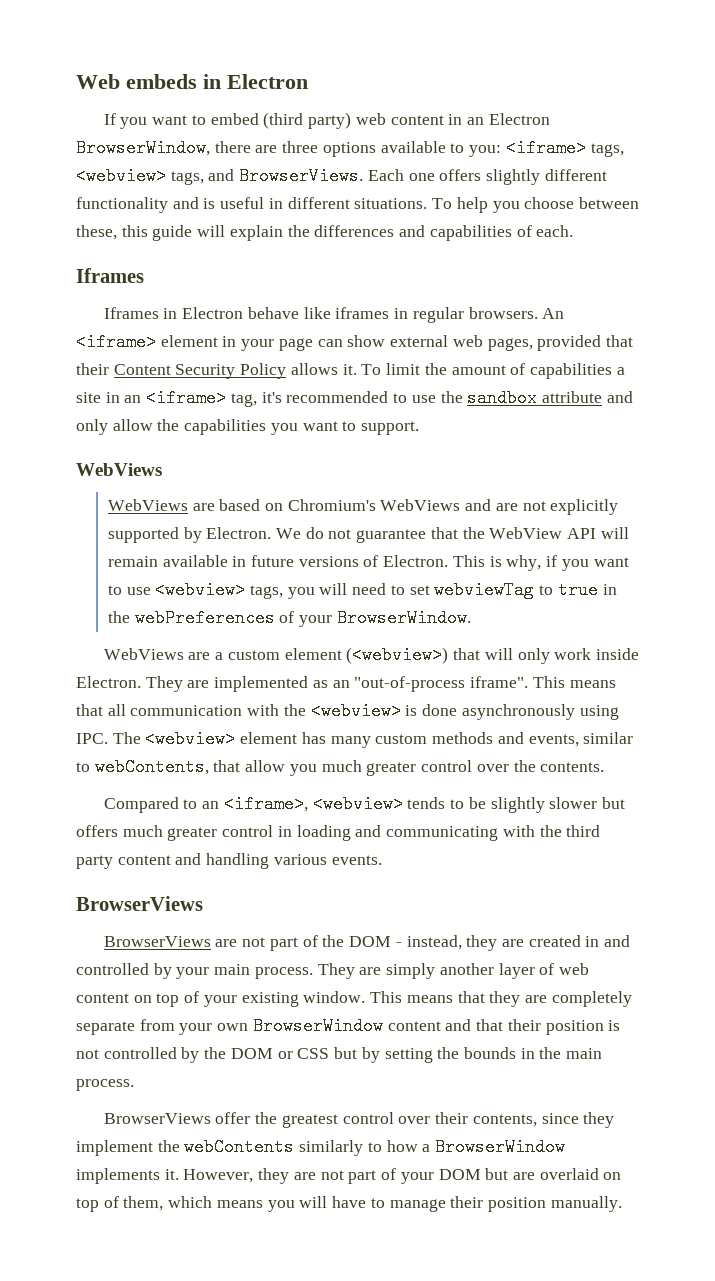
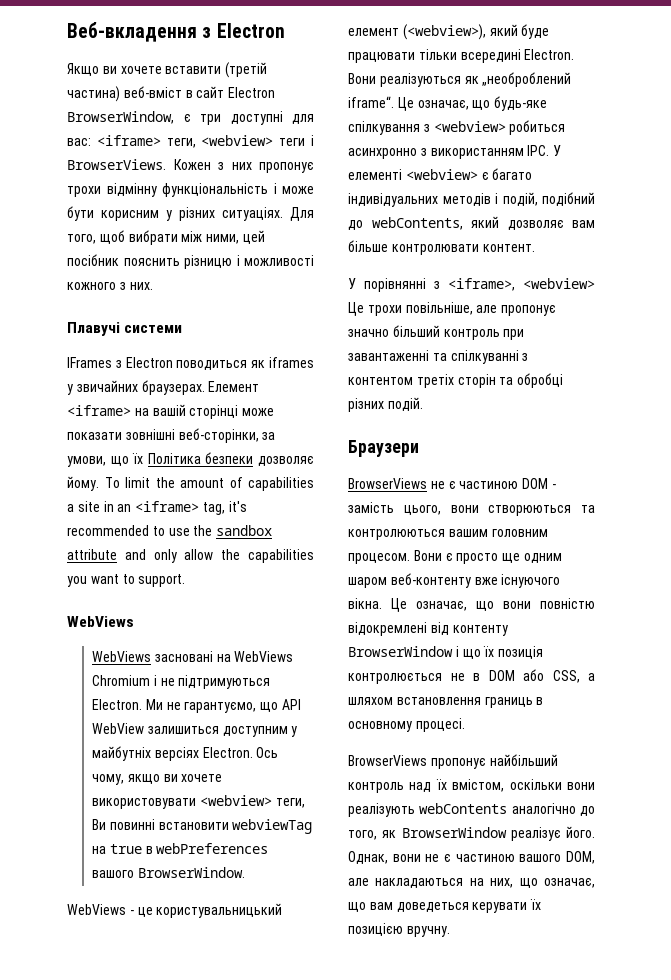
[76,74,308,89] [103,112,550,129] [76,139,624,157] [76,167,607,185] [76,197,639,213] [76,225,574,241] [76,268,144,283] [103,307,565,323] [76,333,633,351] [76,363,357,379] Web embeds in Electron // If you want to embed (third party) web content in an Electron BrowserWindow, there are three options available to you: <iframe> tags, <webview> tags, and BrowserViews. Each one offers slightly different functionality and is useful in different situations. To help you choose between these, this guide will explain the differences and capabilities of each. // Iframes // Iframes in Electron behave like iframes in regular browsers. An <iframe> element in your page can show external web pages, provided that their Content Security Policy allows it. -> [67,22,285,42] [67,62,268,78] [67,86,276,102] [67,111,314,125] [67,135,314,148] [67,159,314,173] [67,183,314,197] [67,206,314,221] [67,230,265,245] [67,254,314,269] [67,282,153,290] [67,322,183,336] [67,357,314,370] [67,380,260,395] [67,404,275,419] [67,428,276,443] [67,452,314,467] [67,476,99,491] Веб-вкладення з Electron // Якщо ви хочете вставити (третій частина) веб-вміст в сайт Electron BrowserWindow, є три доступні для вас: <iframe> теги, <webview> теги і BrowserViews. Кожен з них пропонує трохи відмінну функціональність і може бути корисним у різних ситуаціях. Для того, щоб вибрати між ними, цей посібник пояснить різницю і можливості кожного з них. // Плавучі системи // IFrames з Electron поводиться як iframes у звичайних браузерах. Елемент <iframe> на вашій сторінці може показати зовнішні веб-сторінки, за умови, що їх Політика безпеки дозволяє йому.
[192,499,619,515] [107,527,629,543] [107,555,629,571] [107,581,617,599] [107,609,471,627] [103,646,640,664] [76,676,616,692] [76,702,619,720] [76,730,634,748] [76,758,605,776] [103,795,626,813] [76,825,601,841] [76,853,382,869] [76,896,203,911] [103,935,631,951] [76,963,589,979] [76,991,632,1007] [76,1017,621,1035] [76,1047,603,1063] [76,1079,134,1091] [103,1112,615,1128] [76,1138,566,1156] [76,1168,622,1184] [76,1196,622,1212] are based on Chromium's WebViews and are not explicitly supported by Electron. We do not guarantee that the WebView API will remain available in future versions of Electron. This is why, if you want to use <webview> tags, you will need to set webviewTag to true in the webPreferences of your BrowserWindow. // WebViews are a custom element (<webview>) that will only work inside Electron. They are implemented as an "out-of-process iframe". This means that all communication with the <webview> is done asynchronously using IPC. The <webview> element has many custom methods and events, similar to webContents, that allow you much greater control over the contents. // Compared to an <iframe>, <webview> tends to be slightly slower but offers much greater control in loading and communicating with the third party content and handling various events. // BrowserViews // BrowserViews are not part of the DOM - instead, they are created in and controlled by your main process. They are simply another layer of web content on top of your existing window. This means that they are completely separate from your own BrowserWindow content and that their position is not controlled by the DOM or CSS but by setting the bounds in the main process. // BrowserViews offer the greatest control over their contents, since they implement the webContents similarly to how a BrowserWindow implements it. However, they are not part of your DOM but are overlaid on top of them, which means you will have to manage their position manually. -> [154,651,294,662] [92,675,271,689] [92,699,301,713] [92,723,298,737] [92,746,279,761] [92,774,223,785] [92,795,305,809] [92,819,313,834] [92,843,269,854] [92,867,245,878] [67,903,283,918] [348,24,550,40] [348,49,575,63] [348,72,572,87] [348,96,548,111] [348,120,566,135] [348,145,562,159] [348,168,533,180] [348,192,595,207] [348,216,595,230] [348,240,535,255] [348,278,595,292] [348,302,557,316] [348,325,525,340] [348,350,529,364] [348,373,564,388] [348,397,423,412] [348,440,419,457] [348,478,556,489] [348,502,595,516] [348,529,548,540] [348,550,562,564] [348,573,561,588] [348,598,595,612] [348,622,508,636] [348,646,544,659] [348,669,595,684] [348,697,544,708] [348,718,465,732] [348,754,558,769] [348,779,595,793] [348,803,595,817] [348,826,595,841] [348,851,595,864] [348,878,595,888] [348,899,542,913] [348,923,450,937] засновані на WebViews Chromium і не підтримуються Electron. Ми не гарантуємо, що API WebView залишиться доступним у майбутніх версіях Electron. Ось чому, якщо ви хочете використовувати <webview> теги, Ви повинні встановити webviewTag на true в webPreferences вашого BrowserWindow. // WebViews - це користувальницький елемент (<webview>), який буде працювати тільки всередині Electron. Вони реалізуються як „необроблений iframe“. Це означає, що будь-яке спілкування з <webview> робиться асинхронно з використанням IPC. У елементі <webview> є багато індивідуальних методів і подій, подібний до webContents, який дозволяє вам більше контролювати контент. // У порівнянні з <iframe>, <webview> Це трохи повільніше, але пропонує значно більший контроль при завантаженні та спілкуванні з контентом третіх сторін та обробці різних подій. // Браузери // BrowserViews не є частиною DOM - замість цього, вони створюються та контролюються вашим головним процесом. Вони є просто ще одним шаром веб-контенту вже існуючого вікна. Це означає, що вони повністю відокремлені від контенту BrowserWindow і що їх позиція контролюється не в DOM або CSS, а шляхом встановлення границь в основному процесі. // BrowserViews пропонує найбільший контроль над їх вмістом, оскільки вони реалізують webContents аналогічно до того, як BrowserWindow реалізує його. Однак, вони не є частиною вашого DOM, але накладаються на них, що означає, що вам доведеться керувати їх позицією вручну.

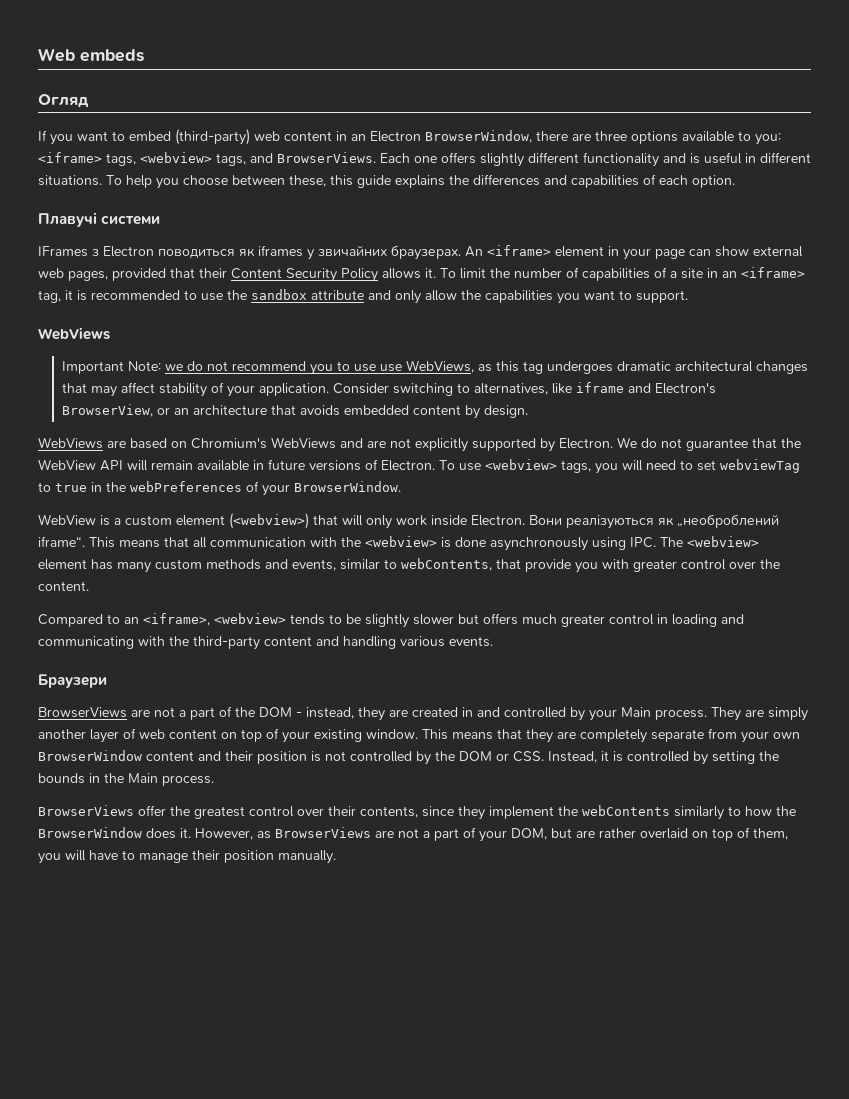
[67,22,285,42] [67,62,268,78] [67,86,276,102] [67,111,314,125] [67,135,314,148] [67,159,314,173] [67,183,314,197] [67,206,314,221] [67,230,265,245] [67,254,314,269] [67,282,153,290] Веб-вкладення з Electron // Якщо ви хочете вставити (третій частина) веб-вміст в сайт Electron BrowserWindow, є три доступні для вас: <iframe> теги, <webview> теги і BrowserViews. Кожен з них пропонує трохи відмінну функціональність і може бути корисним у різних ситуаціях. Для того, щоб вибрати між ними, цей посібник пояснить різницю і можливості кожного з них. -> [38,48,144,62] [38,94,89,108] [38,129,781,145] [38,152,811,167] [38,174,735,189] Web embeds // Огляд // If you want to embed (third-party) web content in an Electron BrowserWindow, there are three options available to you: <iframe> tags, <webview> tags, and BrowserViews. Each one offers slightly different functionality and is useful in different situations. To help you choose between these, this guide explains the differences and capabilities of each option.
[208,381,260,392] [67,404,275,419] [67,428,276,443] [67,452,314,467] [67,476,99,491] Елемент <iframe> на вашій сторінці може показати зовнішні веб-сторінки, за умови, що їх Політика безпеки дозволяє йому. -> [465,245,803,260] [38,268,436,282] An <iframe> element in your page can show external web pages, provided that their Content Security Policy allows it.
[180,478,224,488] amount -> [514,268,562,278] number
(314, 484) none -> [654,267,667,278] of
[228,501,247,512] it's -> [65,290,87,301] it is
[92,651,294,662] [92,675,271,689] [92,699,301,713] [92,723,298,737] [92,746,279,761] [92,774,223,785] [92,795,305,809] [92,819,313,834] [92,843,269,854] [92,867,245,878] [67,903,283,918] [348,24,550,40] [348,49,521,63] WebViews засновані на WebViews Chromium і не підтримуються Electron. Ми не гарантуємо, що API WebView залишиться доступним у майбутніх версіях Electron. Ось чому, якщо ви хочете використовувати <webview> теги, Ви повинні встановити webviewTag на true в webPreferences вашого BrowserWindow. // WebViews - це користувальницький елемент (<webview>), який буде працювати тільки всередині -> [62,360,809,375] [62,382,717,397] [62,404,529,419] [38,437,801,452] [38,459,800,474] [38,481,401,496] [38,513,467,529] Important Note: we do not recommend you to use use WebViews, as this tag undergoes dramatic architectural changes that may affect stability of your application. Consider switching to alternatives, like iframe and Electron's BrowserView, or an architecture that avoids embedded content by design. // WebViews are based on Chromium's WebViews and are not explicitly supported by Electron. We do not guarantee that the WebView API will remain available in future versions of Electron. To use <webview> tags, you will need to set webviewTag to true in the webPreferences of your BrowserWindow. // WebView is a custom element (<webview>) that will only work inside
[397,96,548,111] [348,120,566,135] [348,145,562,159] [348,168,533,180] [348,192,595,207] [348,216,595,230] [348,240,535,255] [348,278,595,292] [348,302,557,316] [348,325,525,340] [348,350,529,364] [348,373,564,388] [348,397,423,412] [348,440,419,457] [348,478,556,489] [348,502,595,516] [348,529,548,540] [348,550,562,564] [348,573,561,588] [348,598,595,612] [348,622,508,636] [348,646,544,659] [348,669,595,684] [348,697,544,708] [348,718,465,732] [348,754,558,769] [348,779,595,793] [348,803,595,817] [348,826,595,841] [348,851,595,864] [348,878,595,888] [348,899,542,913] [348,923,450,937] Це означає, що будь-яке спілкування з <webview> робиться асинхронно з використанням IPC. У елементі <webview> є багато індивідуальних методів і подій, подібний до webContents, який дозволяє вам більше контролювати контент. // У порівнянні з <iframe>, <webview> Це трохи повільніше, але пропонує значно більший контроль при завантаженні та спілкуванні з контентом третіх сторін та обробці різних подій. // Браузери // BrowserViews не є частиною DOM - замість цього, вони створюються та контролюються вашим головним процесом. Вони є просто ще одним шаром веб-контенту вже існуючого вікна. Це означає, що вони повністю відокремлені від контенту BrowserWindow і що їх позиція контролюється не в DOM або CSS, а шляхом встановлення границь в основному процесі. // BrowserViews пропонує найбільший контроль над їх вмістом, оскільки вони реалізують webContents аналогічно до того, як BrowserWindow реалізує його. Однак, вони не є частиною вашого DOM, але накладаються на них, що означає, що вам доведеться керувати їх позицією вручну. -> [89,536,759,551] [38,558,780,573] [38,581,89,591] [38,613,744,628] [38,636,493,650] [38,674,107,688] [38,706,808,721] [38,728,800,743] [38,750,779,765] [38,773,214,786] [38,805,796,820] [38,827,788,842] [38,850,336,864] This means that all communication with the <webview> is done asynchronously using IPC. The <webview> element has many custom methods and events, similar to webContents, that provide you with greater control over the content. // Compared to an <iframe>, <webview> tends to be slightly slower but offers much greater control in loading and communicating with the third-party content and handling various events. // Браузери // BrowserViews are not a part of the DOM - instead, they are created in and controlled by your Main process. They are simply another layer of web content on top of your existing window. This means that they are completely separate from your own BrowserWindow content and their position is not controlled by the DOM or CSS. Instead, it is controlled by setting the bounds in the Main process. // BrowserViews offer the greatest control over their contents, since they implement the webContents similarly to how the BrowserWindow does it. However, as BrowserViews are not a part of your DOM, but are rather overlaid on top of them, you will have to manage their position manually.

